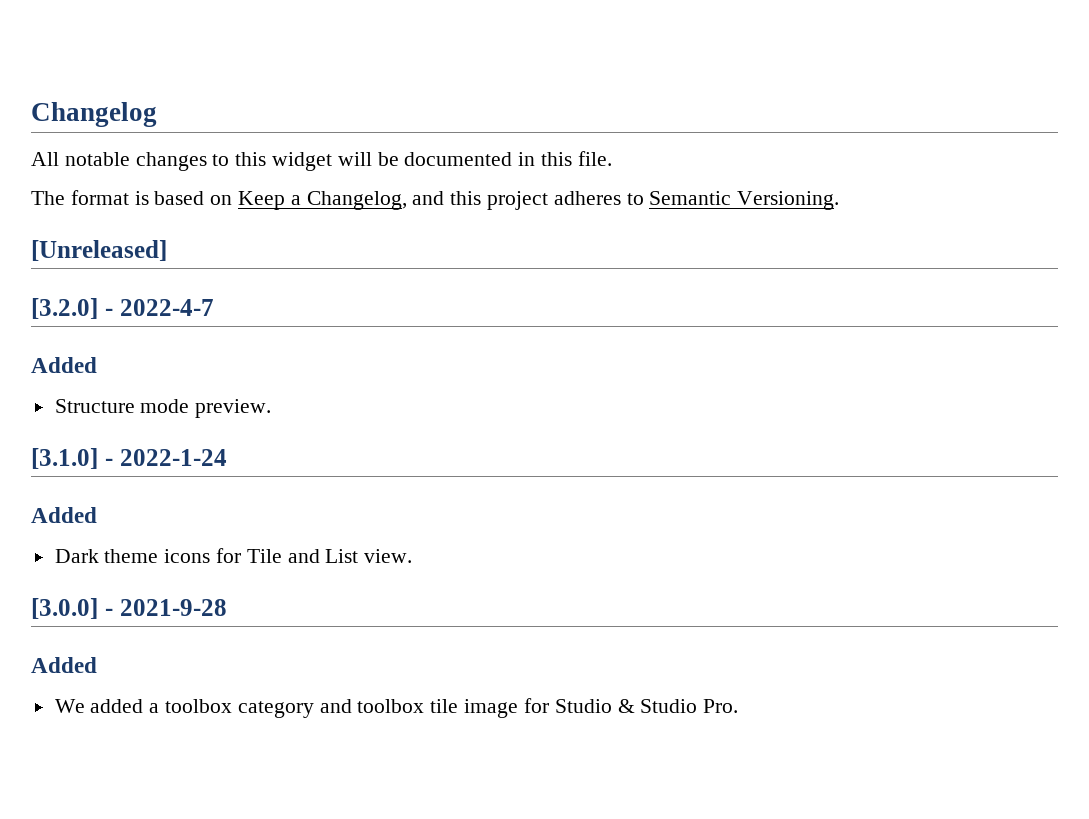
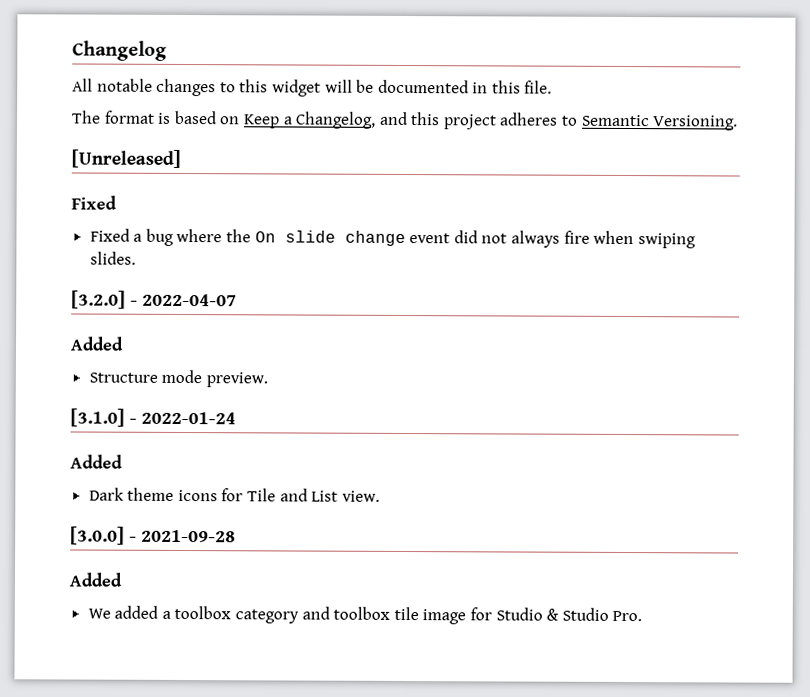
(167, 250) none -> [71,195,117,210] [89,228,696,249] [89,251,136,265] // Fixed // Fixed a bug where the On slide change event did not always fire when swiping slides.
[119,299,214,316] 2022-4-7 -> [142,293,237,307] 2022-04-07
[119,449,227,466] 2022-1-24 -> [141,411,236,425] 2022-01-24
[119,599,227,616] 2021-9-28 -> [141,529,236,543] 2021-09-28

